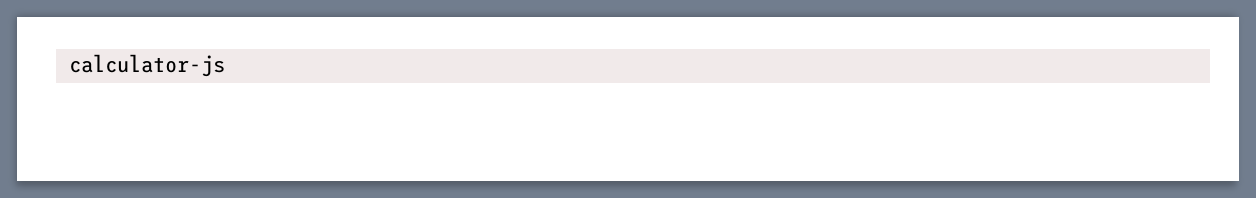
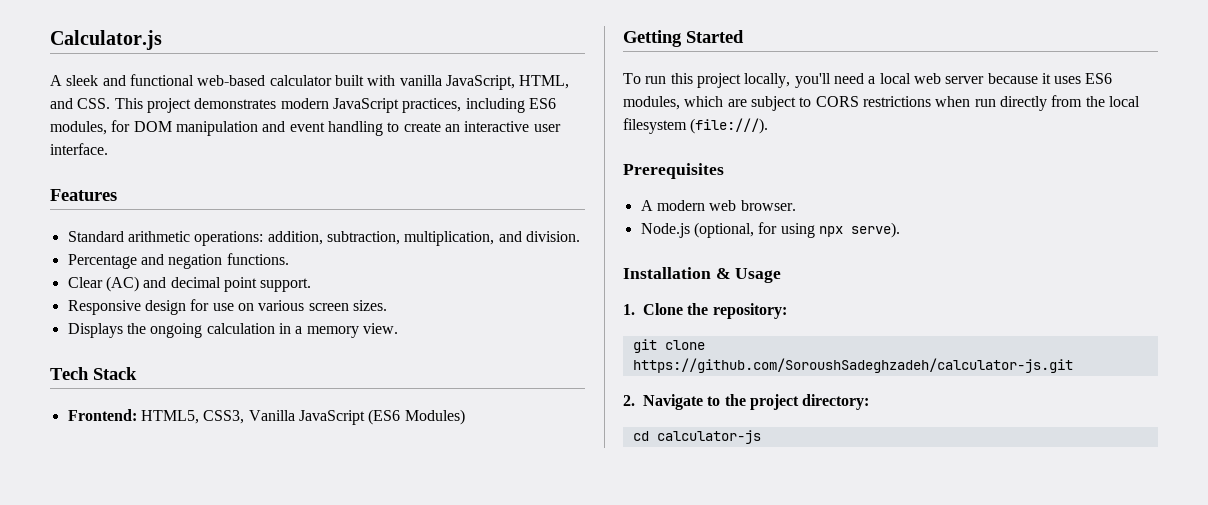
(69, 65) none -> [50,30,162,50] [50,74,570,90] [50,98,556,113] [50,120,561,136] [50,143,108,155] [50,189,117,201] [67,231,580,246] [67,253,289,269] [67,276,312,292] [67,299,387,315] [67,323,398,338] [50,367,137,380] [67,409,465,425] [623,30,744,47] [623,73,1113,88] [623,95,1140,111] [623,118,769,134] [623,163,724,179] [640,200,796,211] [640,222,900,238] [623,267,782,283] [623,303,787,319] [632,339,705,353] [632,358,1073,373] [623,394,870,410] [632,431,649,441] Calculator.js // A sleek and functional web-based calculator built with vanilla JavaScript, HTML, and CSS. This project demonstrates modern JavaScript practices, including ES6 modules, for DOM manipulation and event handling to create an interactive user interface. // Features // Standard arithmetic operations: addition, subtraction, multiplication, and division. // Percentage and negation functions. // Clear (AC) and decimal point support. // Responsive design for use on various screen sizes. // Displays the ongoing calculation in a memory view. // Tech Stack // Frontend: HTML5, CSS3, Vanilla JavaScript (ES6 Modules) // Getting Started // To run this project locally, you'll need a local web server because it uses ES6 modules, which are subject to CORS restrictions when run directly from the local filesystem (file:///). // Prerequisites // A modern web browser. // Node.js (optional, for using npx serve). // Installation & Usage // 1. Clone the repository: // git clone https://github.com/SoroushSadeghzadeh/calculator-js.git // 2. Navigate to the project directory: // cd

